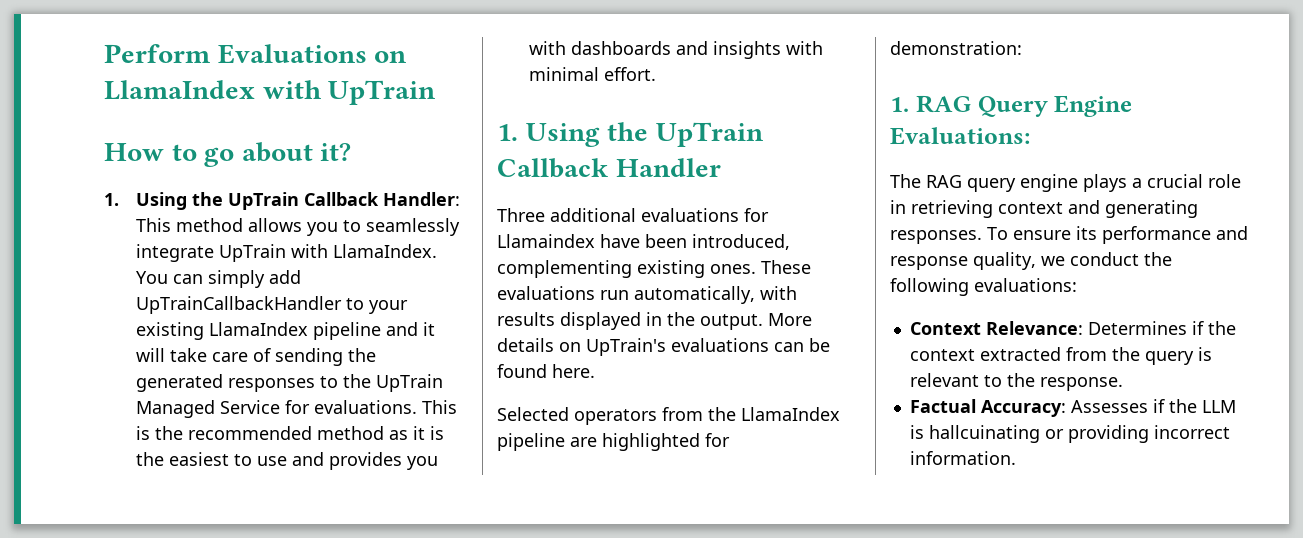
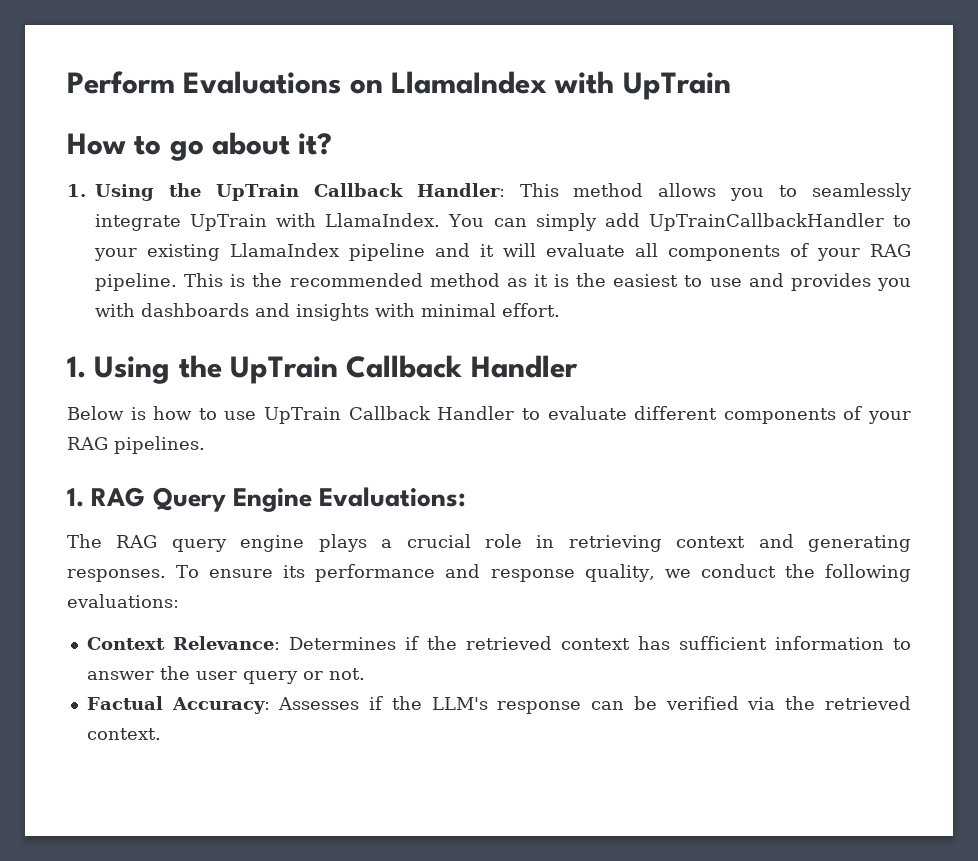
[169,348,376,366] [135,374,443,392] [135,400,417,418] take care of sending the generated responses to the UpTrain Managed Service for evaluations. -> [546,243,911,261] [95,273,177,291] evaluate all components of your RAG pipeline.
[497,208,769,222] [497,234,790,250] [497,260,811,278] [497,286,797,304] [497,312,812,330] [497,338,830,356] [497,364,595,378] [497,407,840,425] [497,433,730,451] [890,41,1022,55] Three additional evaluations for Llamaindex have been introduced, complementing existing ones. These evaluations run automatically, with results displayed in the output. More details on UpTrain's evaluations can be found here. // Selected operators from the LlamaIndex pipeline are highlighted for demonstration: -> [67,406,912,424] [67,436,205,454] Below is how to use UpTrain Callback Handler to evaluate different components of your RAG pipelines.
[909,347,1212,365] [909,373,1123,391] context extracted from the query is relevant to the response. -> [465,636,911,650] [86,666,365,684] retrieved context has sufficient information to answer the user query or not.
[1201,400,1236,413] [909,425,1230,443] [909,451,1016,465] LLM is hallcuinating or providing incorrect information. -> [431,696,912,714] [86,728,161,740] LLM's response can be verified via the retrieved context.

